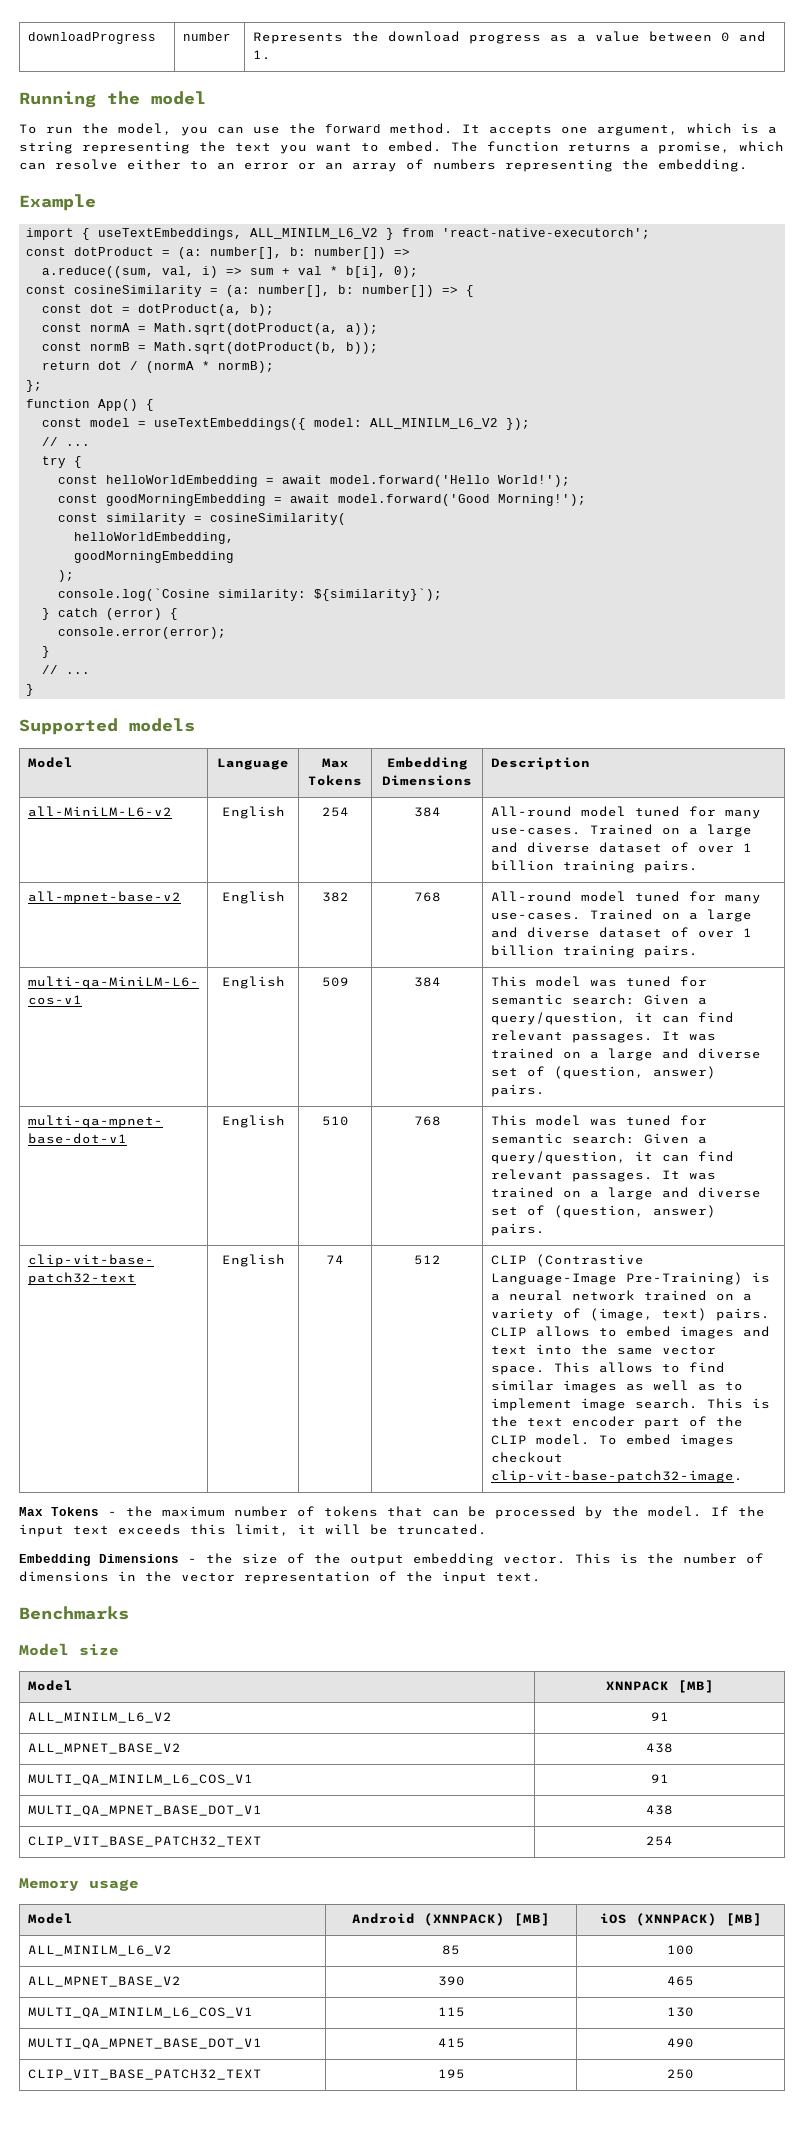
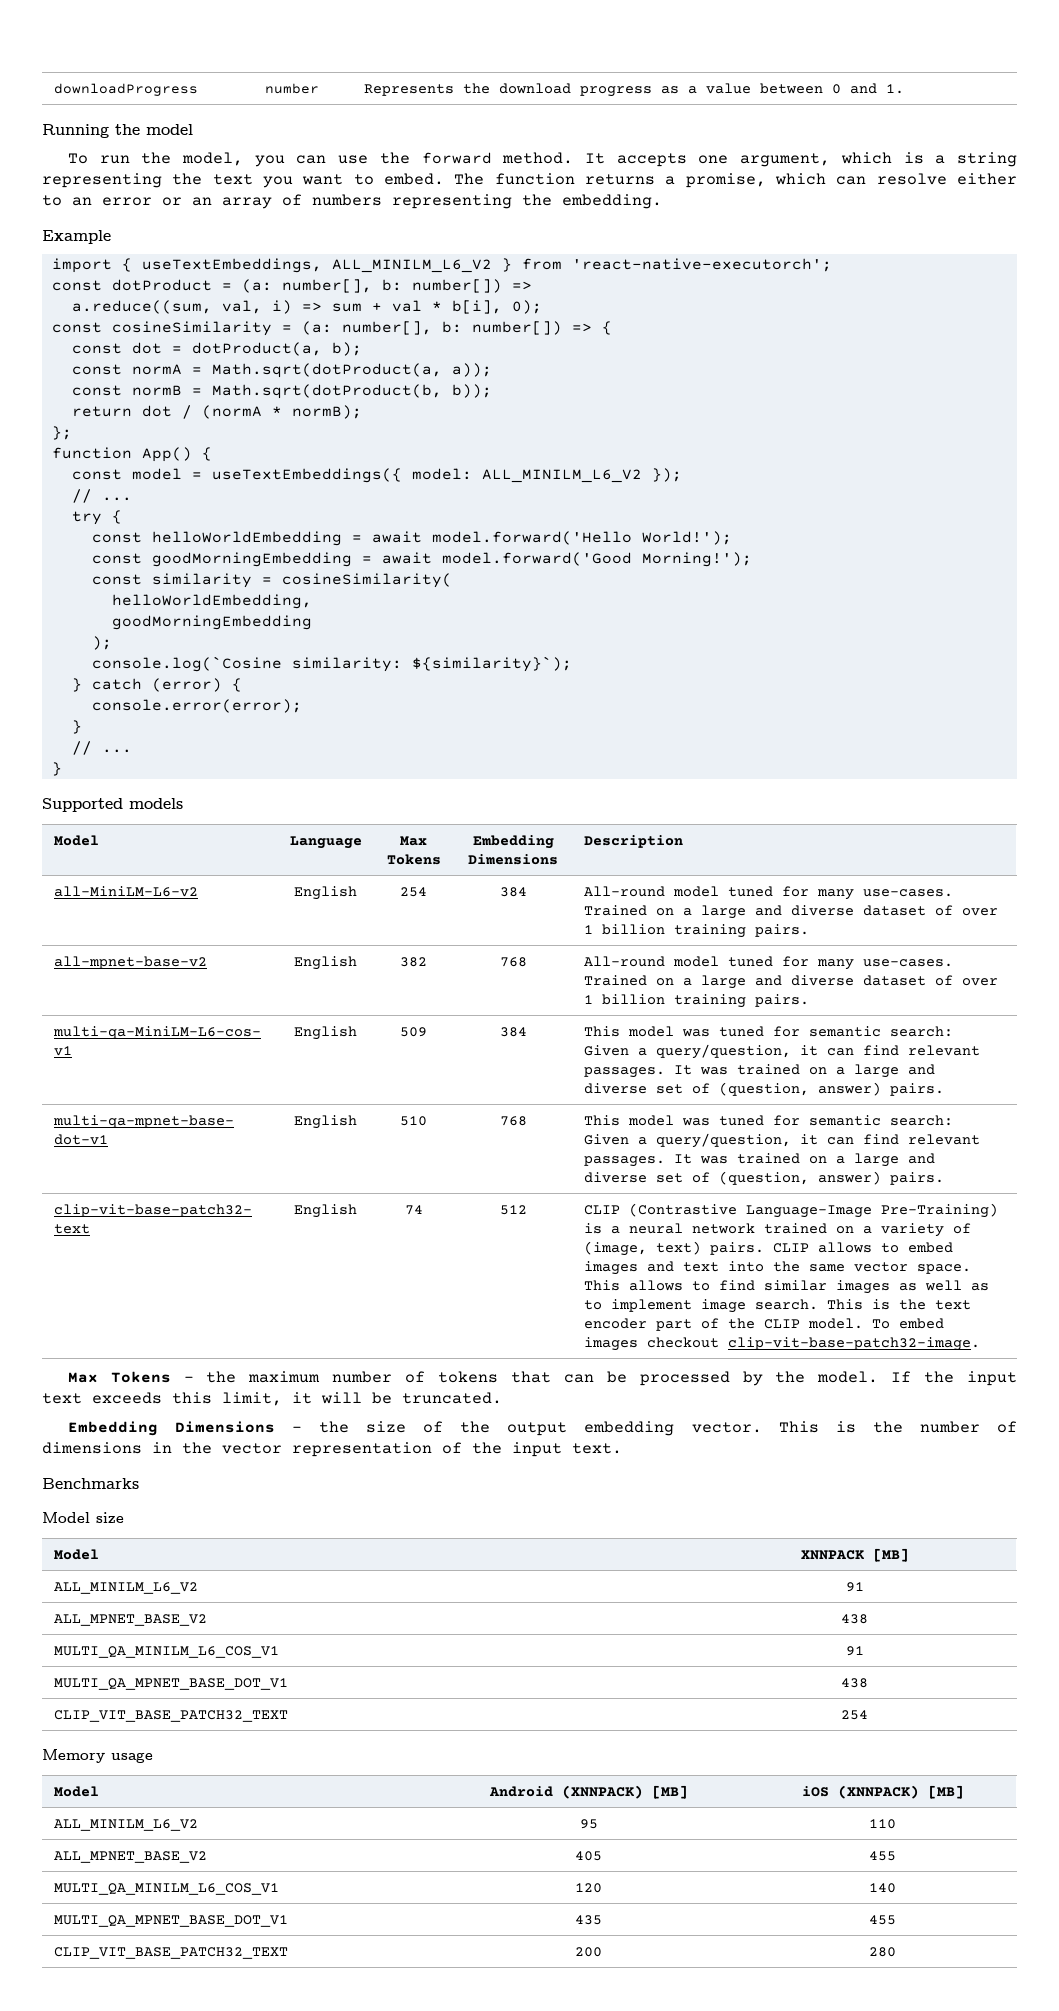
[442,1945,460,1955] [667,1945,694,1955] [27,1976,181,1987] [437,1976,465,1986] [667,1976,694,1986] [27,2007,253,2018] [437,2007,465,2017] [667,2007,694,2017] [27,2038,262,2049] [437,2038,465,2048] [667,2038,694,2048] [27,2069,262,2080] [437,2069,465,2079] [667,2069,694,2079] 85 | 100 // ALL_MPNET_BASE_V2 | 390 | 465 // MULTI_QA_MINILM_L6_COS_V1 | 115 | 130 // MULTI_QA_MPNET_BASE_DOT_V1 | 415 | 490 // CLIP_VIT_BASE_PATCH32_TEXT | 195 | 250 -> [579,1819,598,1829] [869,1819,896,1829] [53,1851,207,1863] [575,1851,602,1861] [869,1851,896,1861] [53,1883,279,1895] [575,1883,602,1893] [869,1883,896,1893] [53,1915,288,1927] [575,1915,602,1925] [869,1915,896,1925] [53,1947,288,1959] [575,1947,602,1957] [869,1947,896,1957] 95 | 110 // ALL_MPNET_BASE_V2 | 405 | 455 // MULTI_QA_MINILM_L6_COS_V1 | 120 | 140 // MULTI_QA_MPNET_BASE_DOT_V1 | 435 | 455 // CLIP_VIT_BASE_PATCH32_TEXT | 200 | 280

